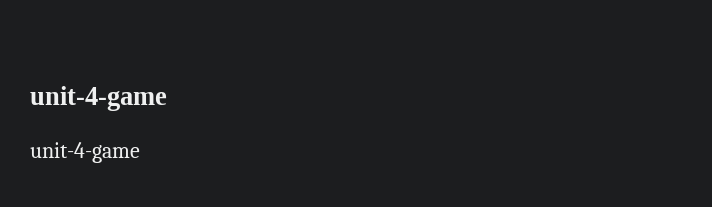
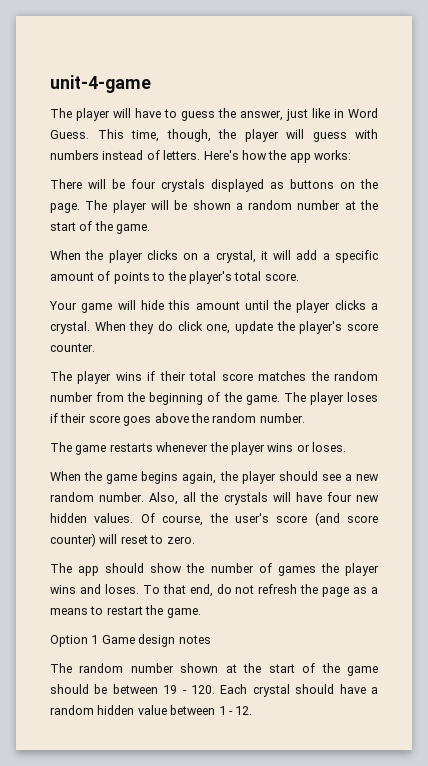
[30,142,140,163] unit-4-game -> [50,108,378,121] [50,129,378,142] [50,150,351,163] [50,179,378,192] [50,200,379,213] [50,221,151,234] [50,250,378,263] [50,271,299,284] [49,300,379,313] [50,321,378,334] [50,343,95,352] [50,371,379,384] [50,392,378,405] [50,413,305,426] [50,442,346,455] [50,471,380,484] [50,492,379,505] [50,512,378,526] [50,533,195,547] [50,563,379,576] [50,584,379,597] [50,605,201,618] [50,634,211,647] [50,663,379,676] [50,684,378,697] [50,705,253,715] The player will have to guess the answer, just like in Word Guess. This time, though, the player will guess with numbers instead of letters. Here's how the app works: // There will be four crystals displayed as buttons on the page. The player will be shown a random number at the start of the game. // When the player clicks on a crystal, it will add a specific amount of points to the player's total score. // Your game will hide this amount until the player clicks a crystal. When they do click one, update the player's score counter. // The player wins if their total score matches the random number from the beginning of the game. The player loses if their score goes above the random number. // The game restarts whenever the player wins or loses. // When the game begins again, the player should see a new random number. Also, all the crystals will have four new hidden values. Of course, the user's score (and score counter) will reset to zero. // The app should show the number of games the player wins and loses. To that end, do not refresh the page as a means to restart the game. // Option 1 Game design notes // The random number shown at the start of the game should be between 19 - 120. Each crystal should have a random hidden value between 1 - 12.

